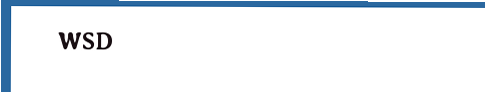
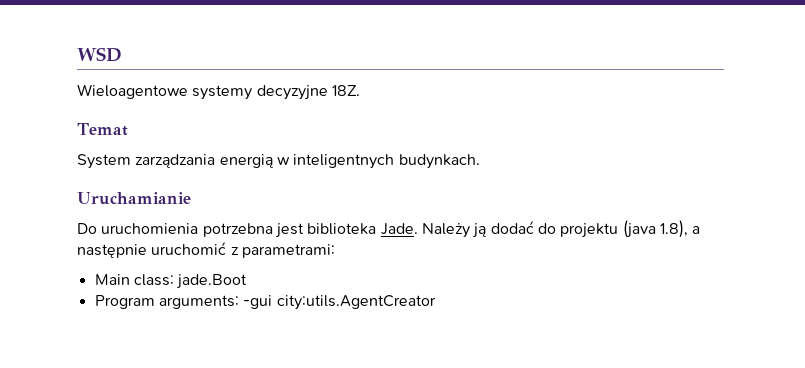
(114, 41) none -> [77,84,360,100] [77,123,128,136] [77,154,480,169] [77,192,191,205] [77,220,701,238] [77,242,335,258] [94,274,248,289] [94,295,436,310] // Wieloagentowe systemy decyzyjne 18Z. // Temat // System zarządzania energią w inteligentnych budynkach. // Uruchamianie // Do uruchomienia potrzebna jest biblioteka Jade. Należy ją dodać do projektu (java 1.8), a następnie uruchomić z parametrami: // Main class: jade.Boot // Program arguments: -gui city:utils.AgentCreator

